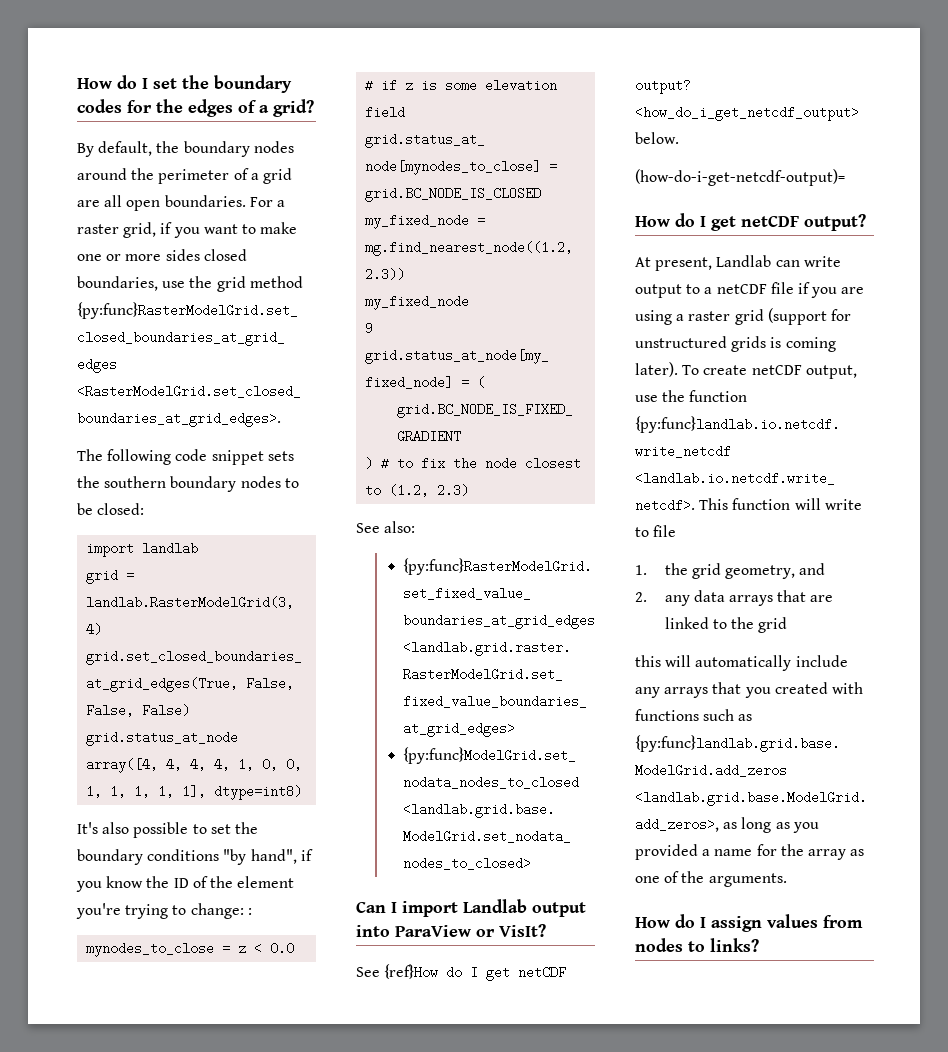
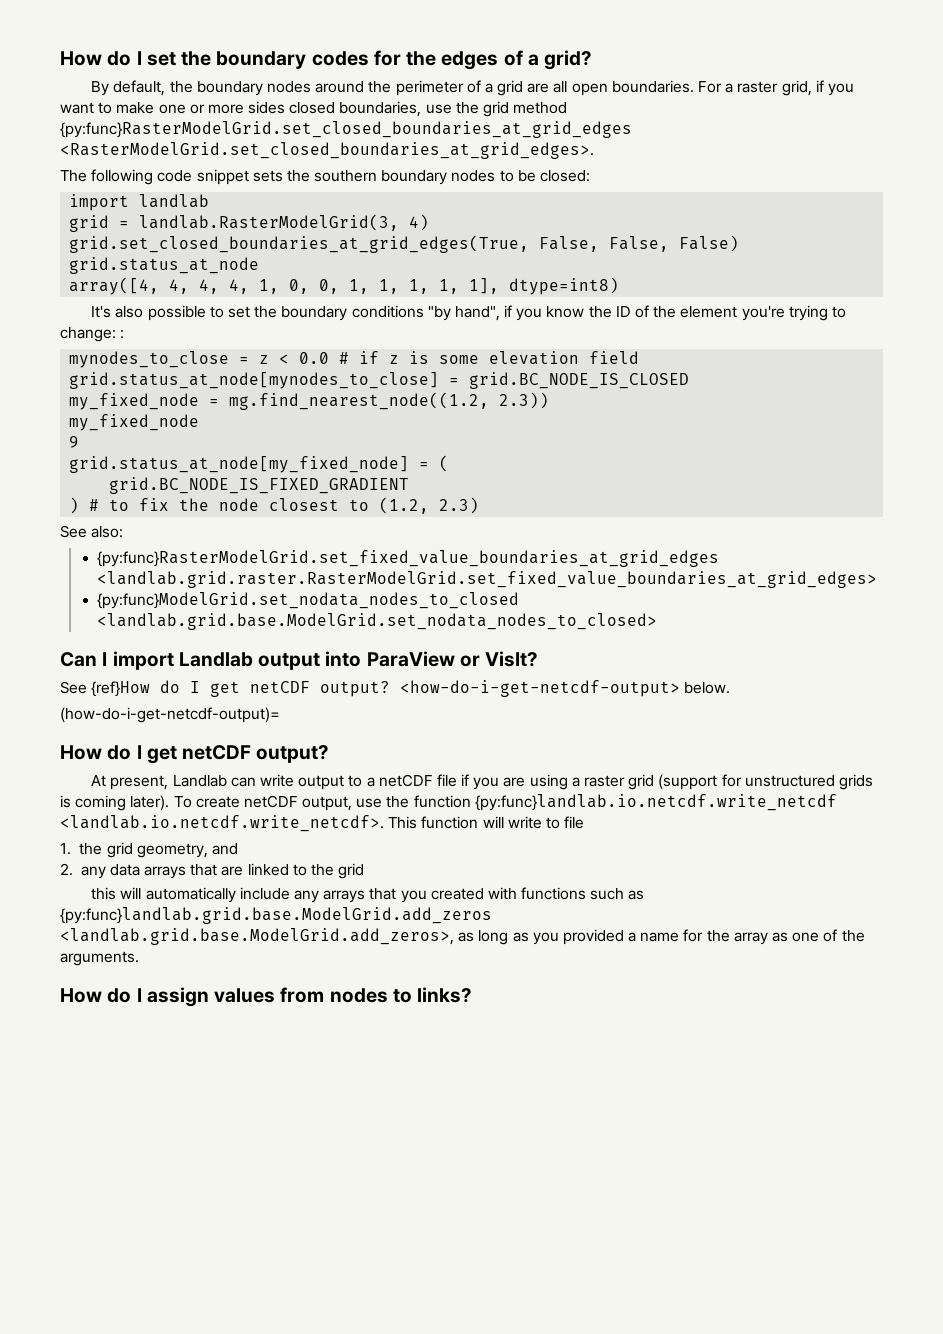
[635,106,859,121] <how_do_i_get_netcdf_output> -> [400,680,681,697] <how-do-i-get-netcdf-output>

